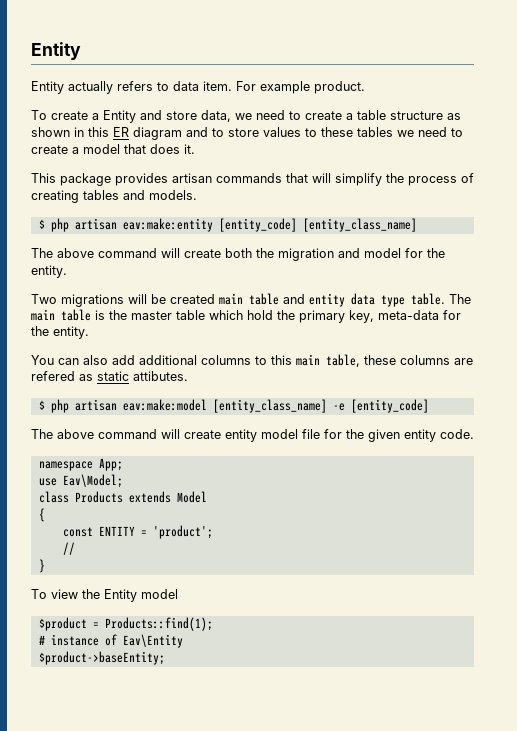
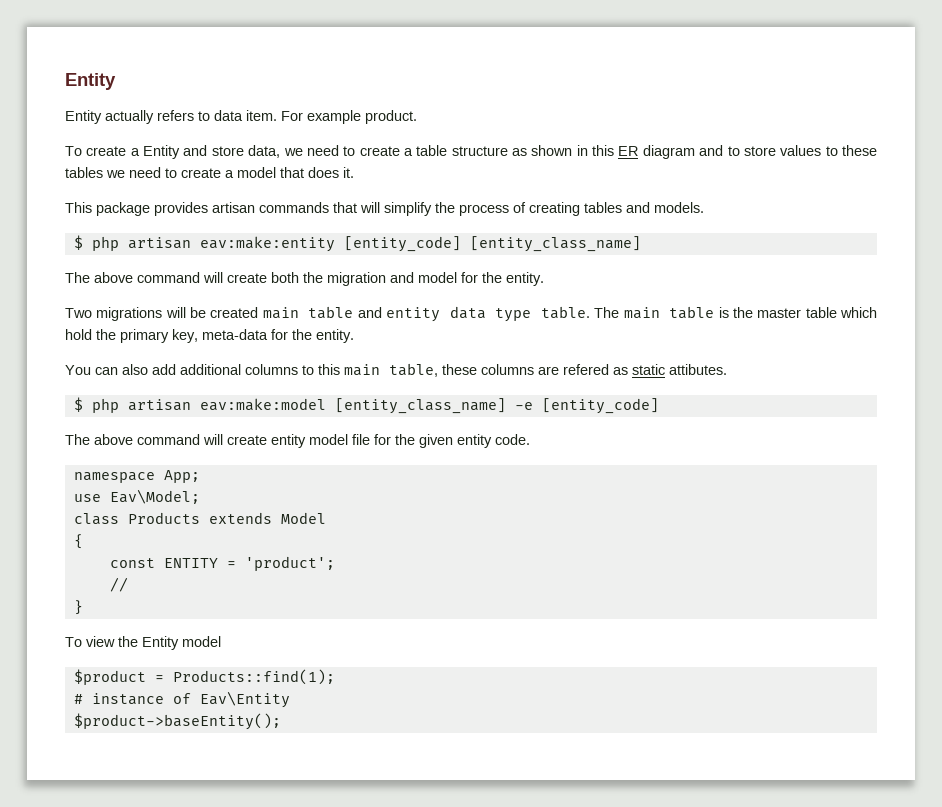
[38,651,165,665] $product->baseEntity; -> [73,713,281,730] $product->baseEntity();

